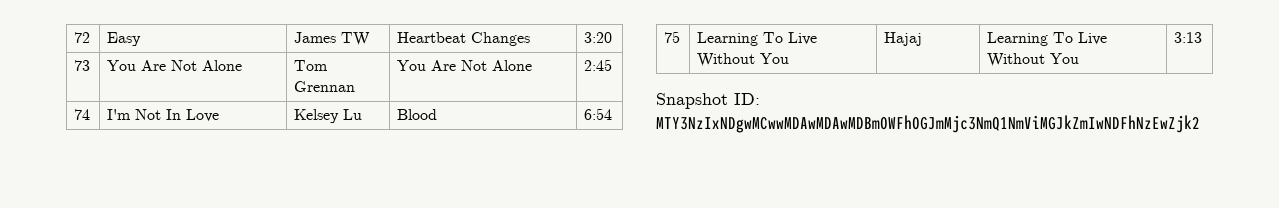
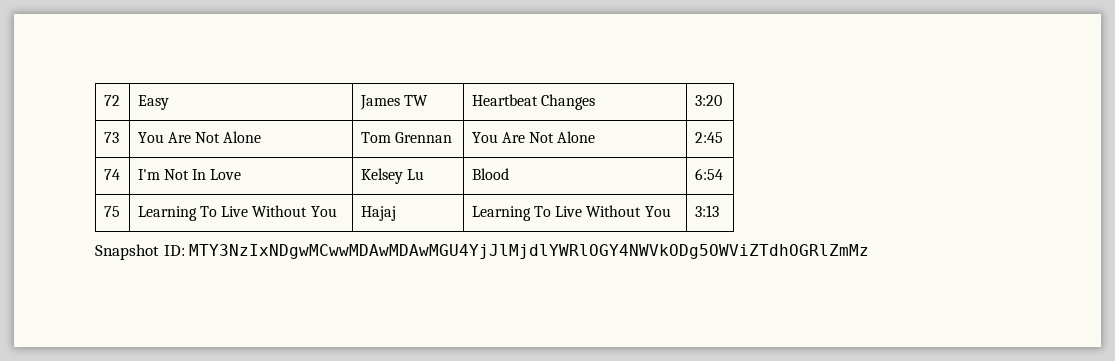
[656,115,1200,133] MTY3NzIxNDgwMCwwMDAwMDAwMDBmOWFhOGJmMjc3NmQ1NmViMGJkZmIwNDFhNzEwZjk2 -> [189,244,870,259] MTY3NzIxNDgwMCwwMDAwMDAwMGU4YjJlMjdlYWRlOGY4NWVkODg5OWViZTdhOGRlZmMz

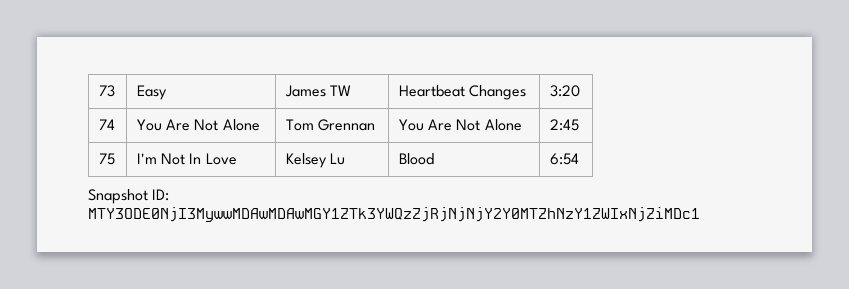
[103,95,120,106] 72 -> [98,85,115,97] 73
[103,132,119,143] 73 -> [98,119,115,130] 74
[103,169,120,180] 74 -> [98,153,115,165] 75
[103,206,120,217] [137,205,337,221] [360,206,396,221] [471,205,671,221] [694,205,719,217] // 75 | Learning To Live Without You | Hajaj | Learning To Live Without You | 3:13 -> (579, 159) none
[189,244,870,259] MTY3NzIxNDgwMCwwMDAwMDAwMGU4YjJlMjdlYWRlOGY4NWVkODg5OWViZTdhOGRlZmMz -> [88,207,700,222] MTY3ODE0NjI3MywwMDAwMDAwMGY1ZTk3YWQzZjRjNjNjY2Y0MTZhNzY1ZWIxNjZiMDc1

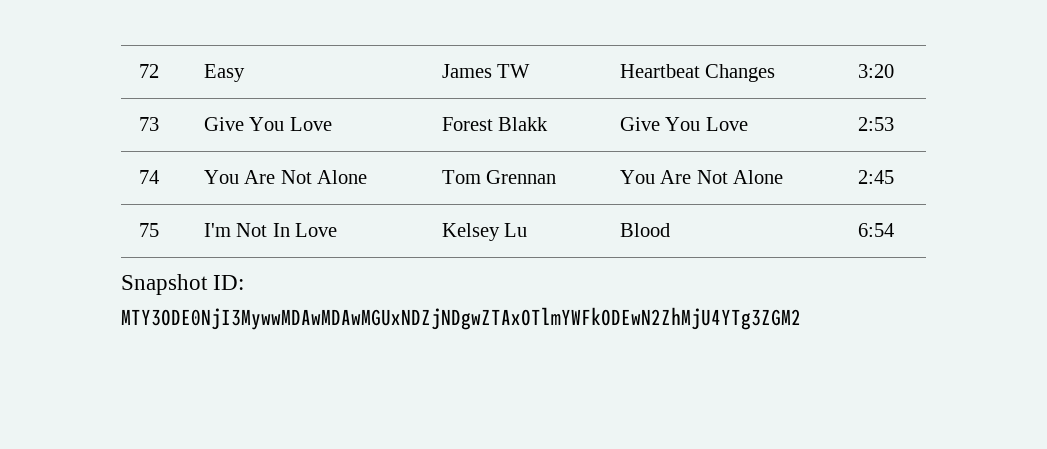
[98,85,115,97] 73 -> [138,64,159,78] 72
(580, 91) none -> [138,117,159,131] [203,117,332,131] [441,117,549,131] [619,117,748,131] [857,117,894,131] // 73 | Give You Love | Forest Blakk | Give You Love | 2:53
[88,207,700,222] MTY3ODE0NjI3MywwMDAwMDAwMGY1ZTk3YWQzZjRjNjNjY2Y0MTZhNzY1ZWIxNjZiMDc1 -> [121,307,801,330] MTY3ODE0NjI3MywwMDAwMDAwMGUxNDZjNDgwZTAxOTlmYWFkODEwN2ZhMjU4YTg3ZGM2

